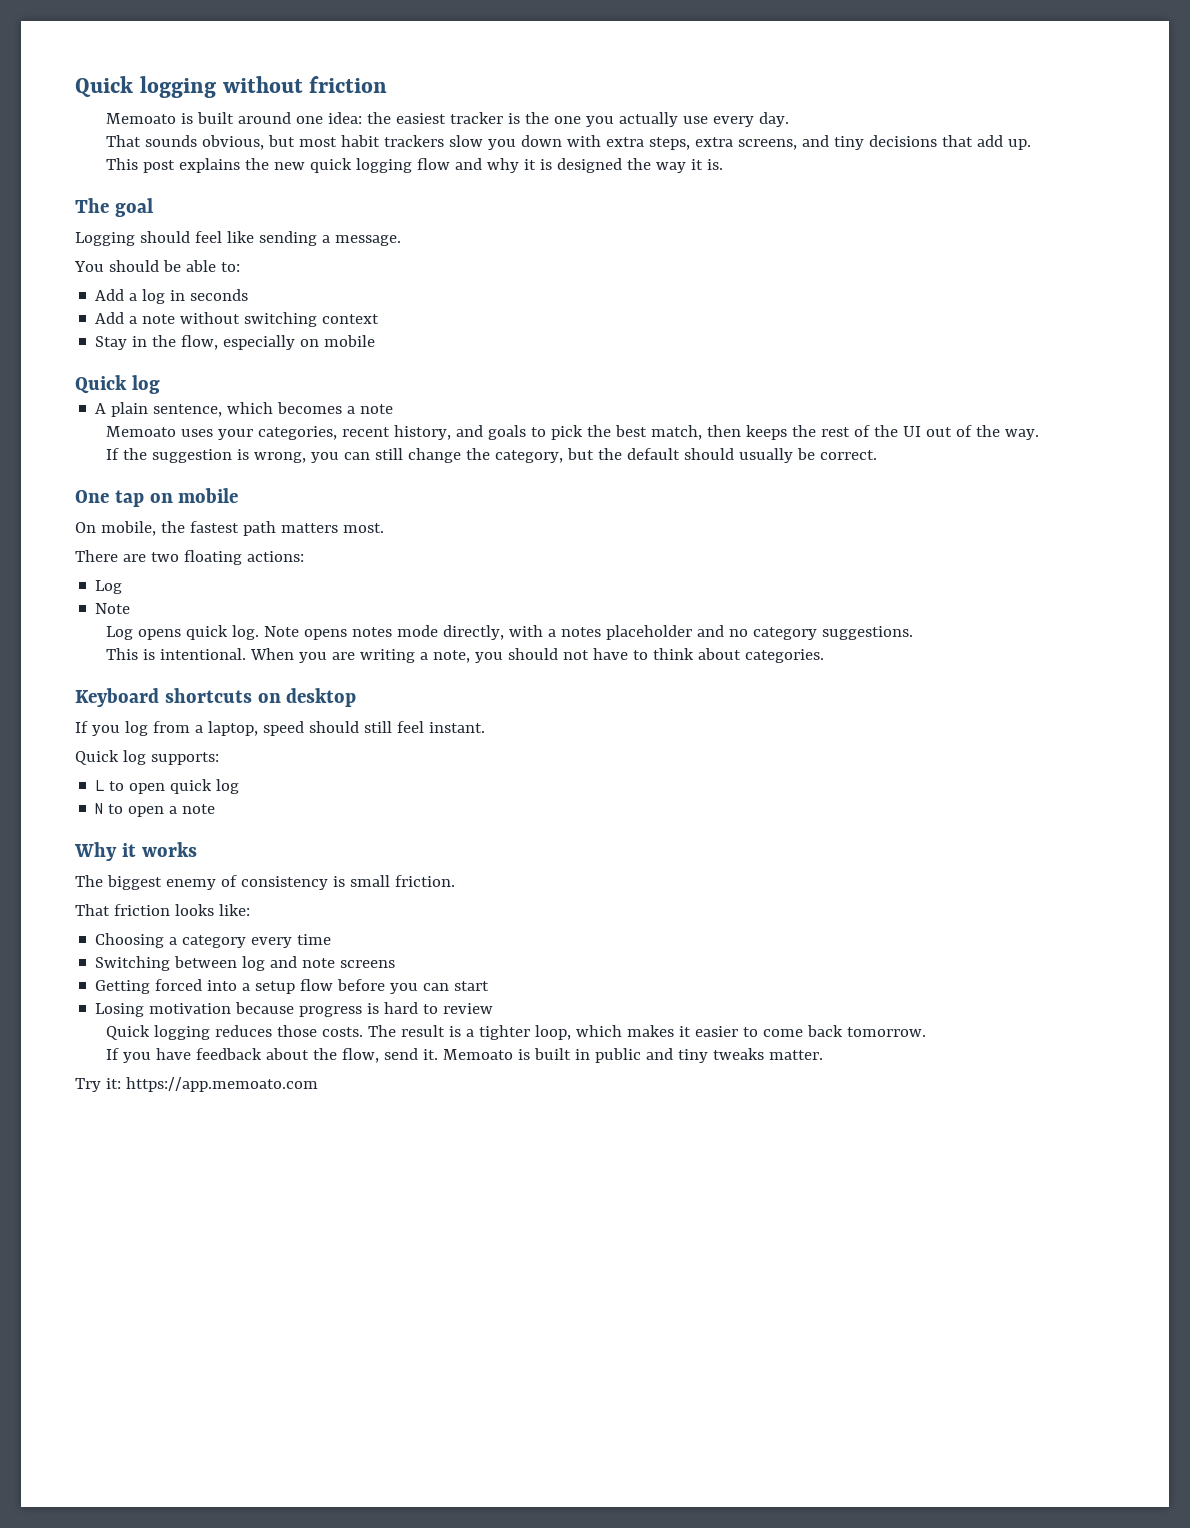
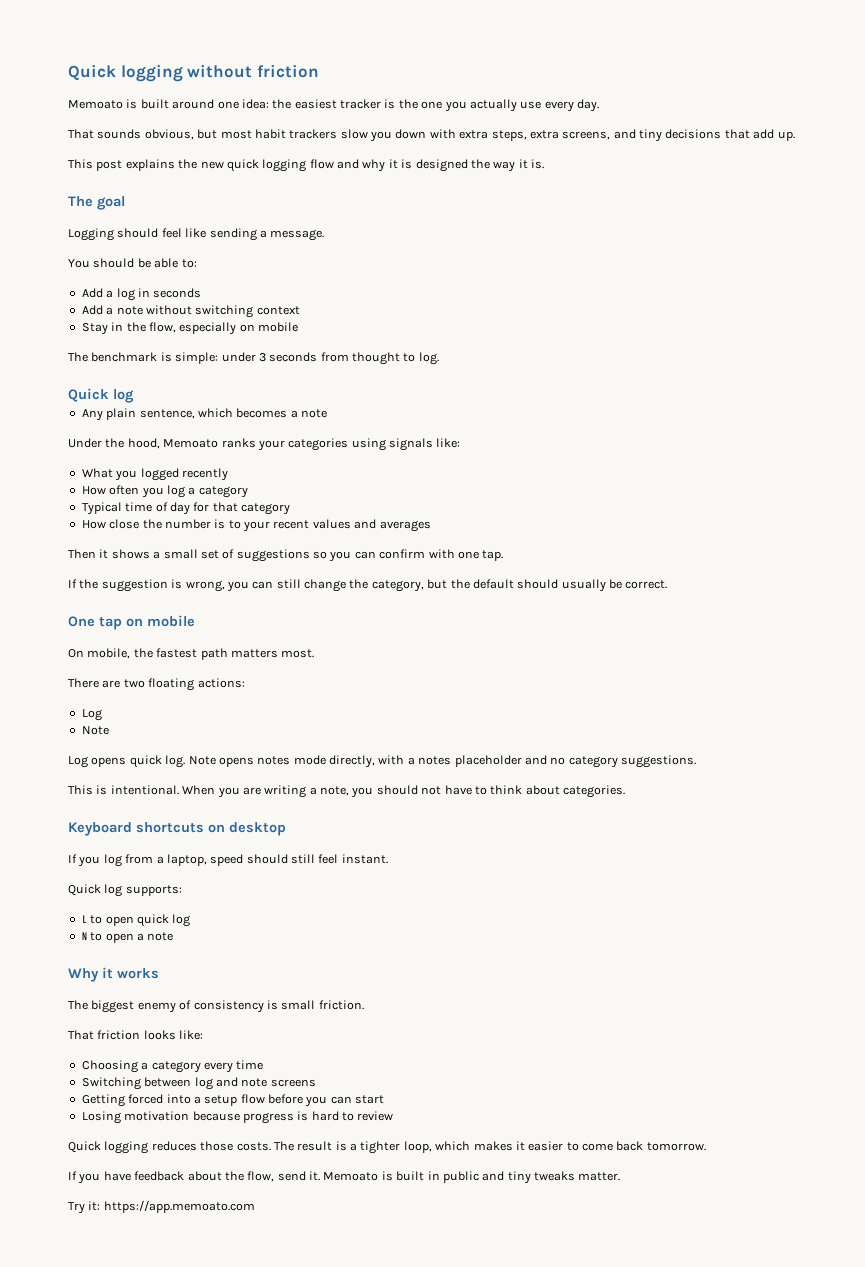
(376, 341) none -> [68,352,439,365] // The benchmark is simple: under 3 seconds from thought to log.
[95,403,107,414] A -> [81,409,103,421] Any
[106,425,1040,440] Memoato uses your categories, recent history, and goals to pick the best match, then keeps the rest of the UI out of the way. -> [68,438,461,451] [81,468,228,481] [81,485,248,498] [81,502,290,515] [81,519,431,532] [68,549,504,562] Under the hood, Memoato ranks your categories using signals like: // What you logged recently // How often you log a category // Typical time of day for that category // How close the number is to your recent values and averages // Then it shows a small set of suggestions so you can confirm with one tap.

